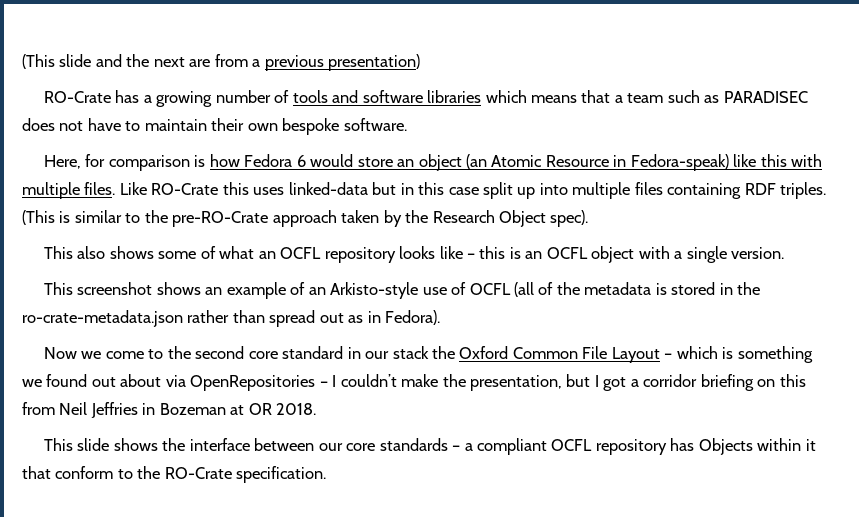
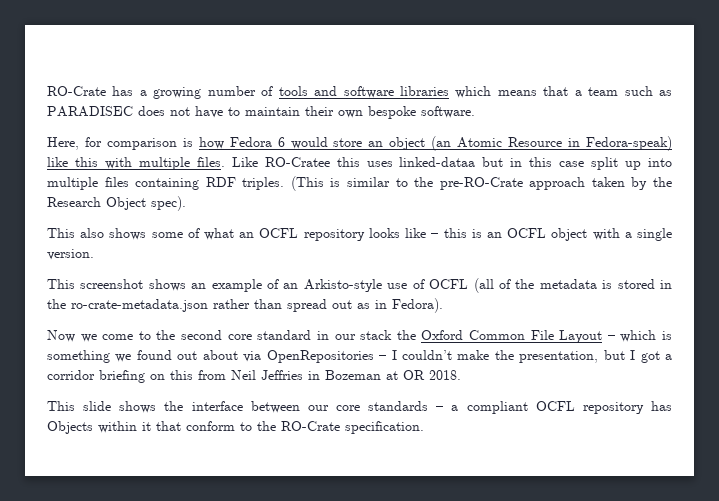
[22,54,421,71] (This slide and the next are from a previous presentation) // -> (47, 91) none
[151,183,219,195] RO-Crate -> [264,157,330,167] RO-Cratee
[288,182,368,195] linked-data -> [399,157,476,167] linked-dataa

